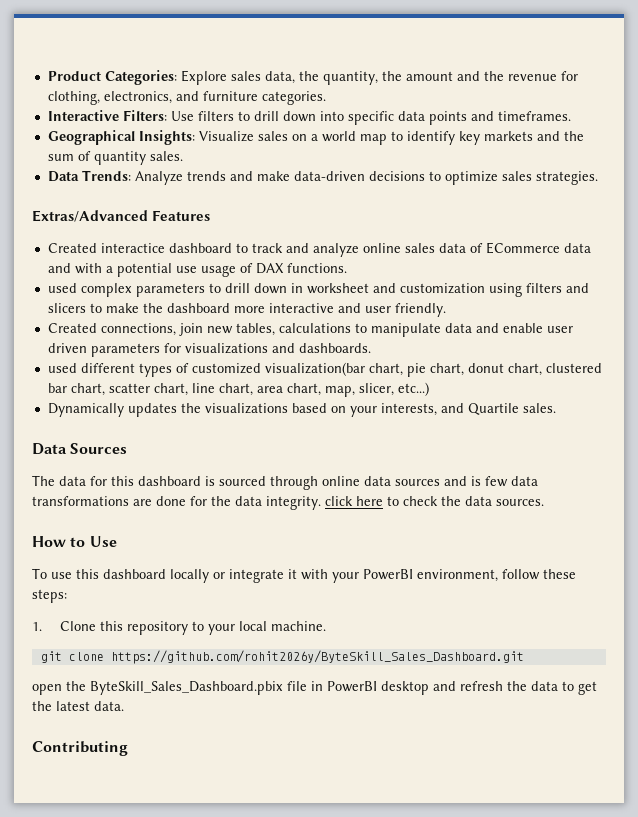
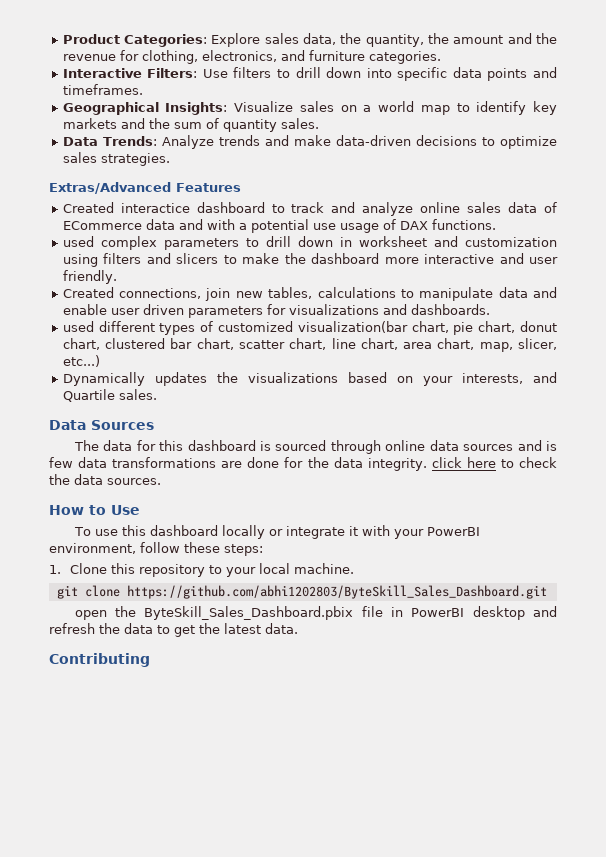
[110,650,524,664] https://github.com/rohit2026y/ByteSkill_Sales_Dashboard.git -> [126,585,547,599] https://github.com/abhi1202803/ByteSkill_Sales_Dashboard.git

